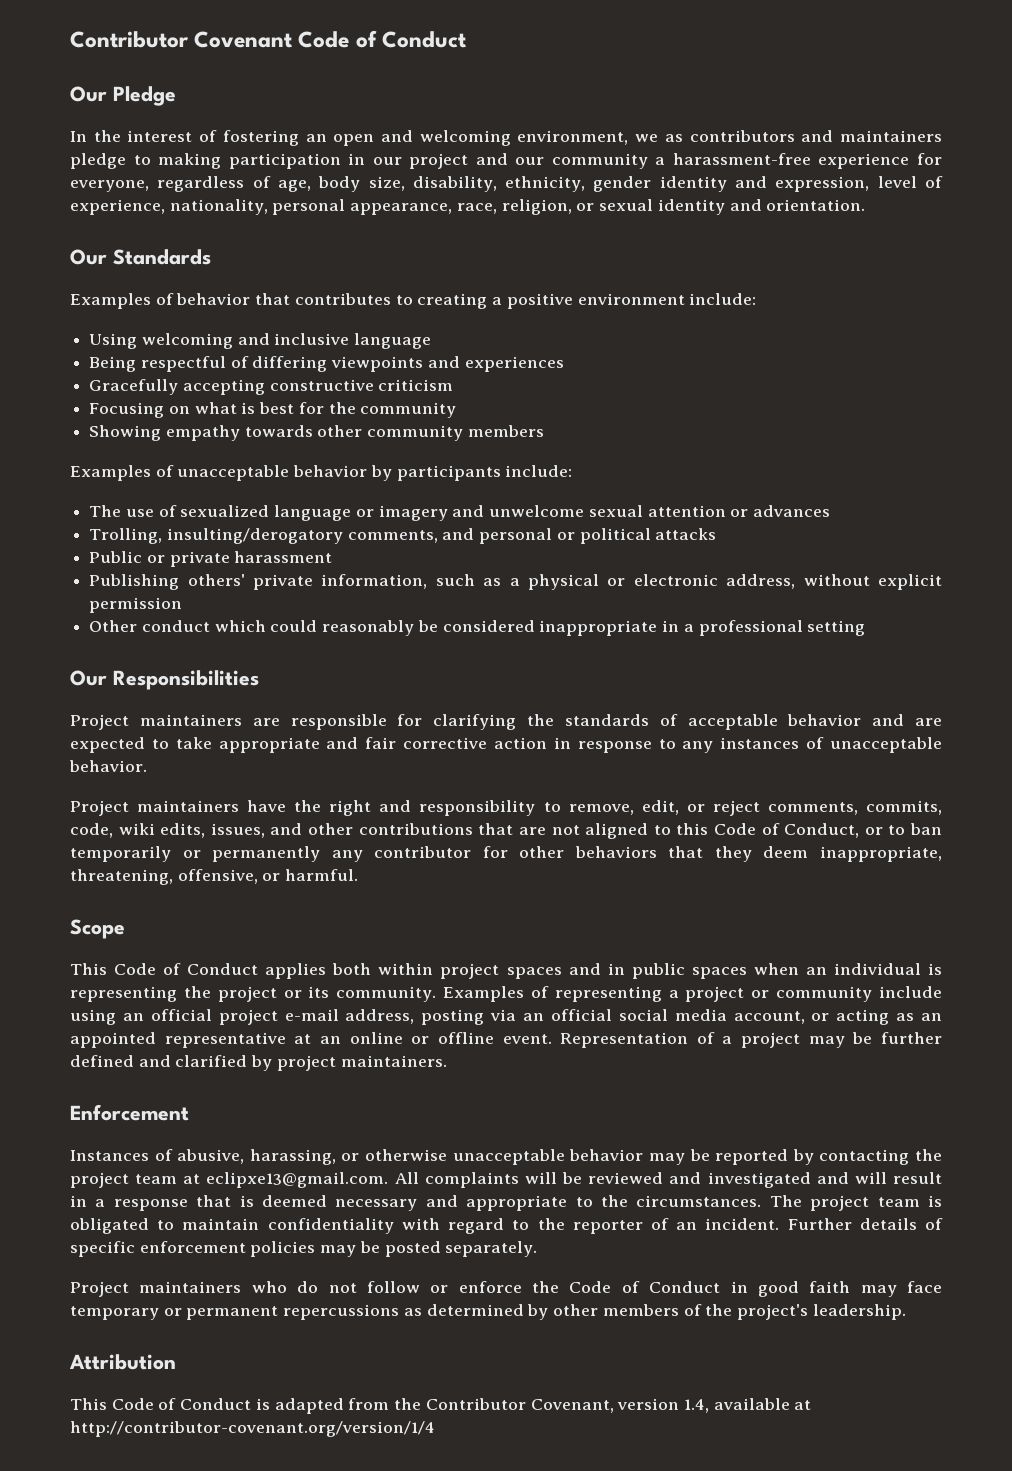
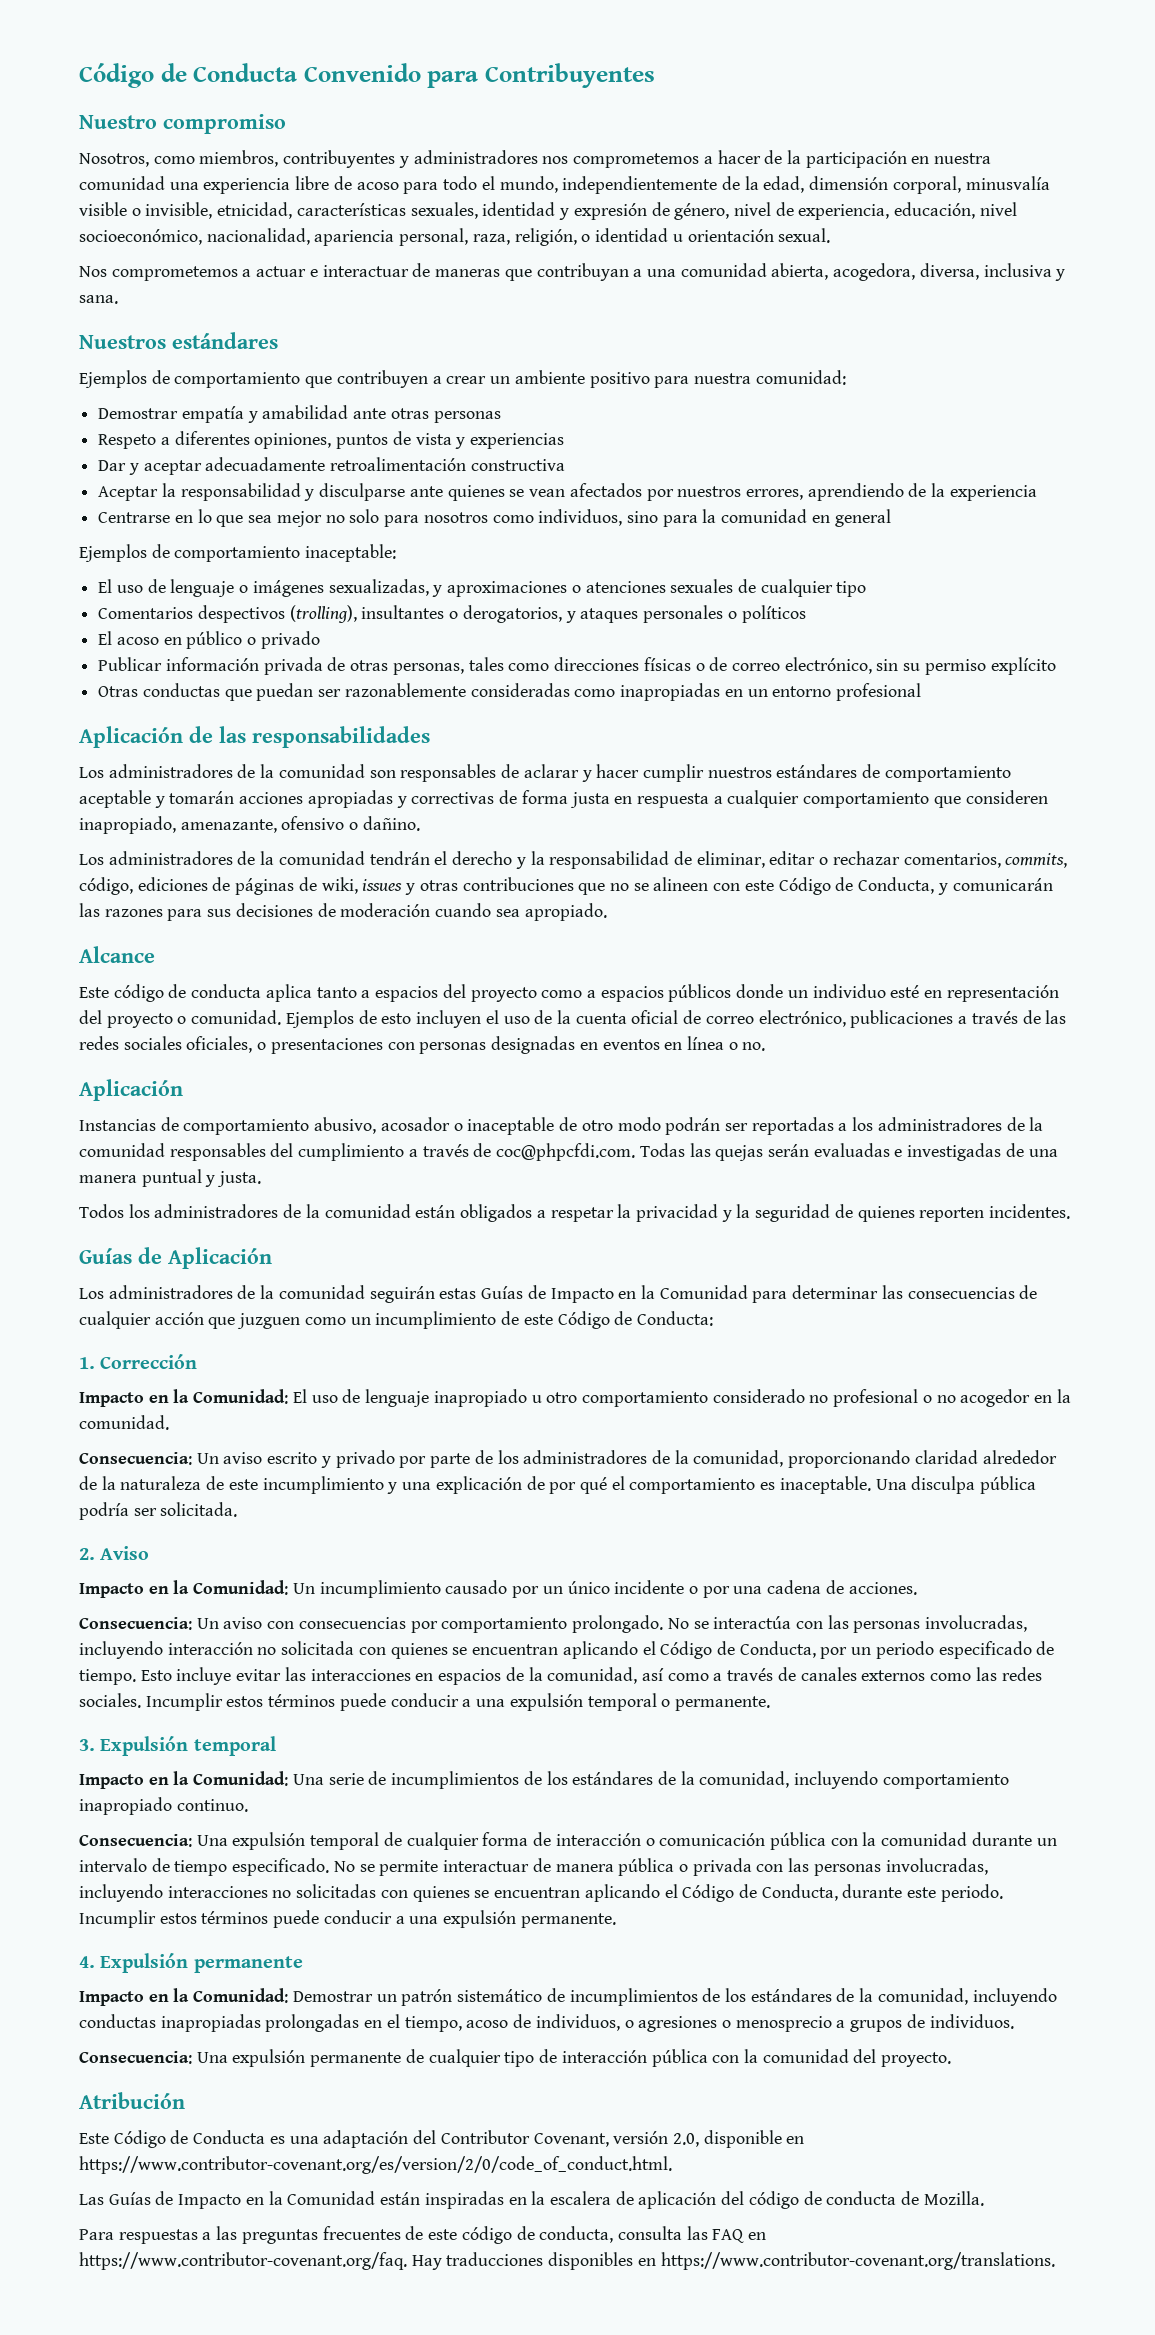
[70,30,466,48] [70,86,176,106] [70,130,942,146] [70,153,943,169] [70,176,943,192] [70,199,866,215] [70,249,211,265] [70,293,757,309] [89,333,432,349] [89,356,564,372] [89,379,454,395] [89,402,457,418] [89,425,544,441] [70,465,573,481] [89,505,830,521] [89,528,717,544] [89,551,333,567] [89,574,943,590] [89,597,183,613] [89,620,866,636] [70,670,259,690] [70,714,943,730] [70,737,942,753] [69,760,147,772] [70,800,943,816] [70,823,942,839] [70,846,942,862] [70,869,359,885] [70,919,125,939] [70,963,942,979] [70,986,942,1002] [70,1009,942,1025] [70,1032,942,1048] [70,1055,447,1071] [70,1104,189,1121] [70,1149,943,1165] [70,1172,943,1188] [70,1195,942,1211] [70,1218,943,1234] [70,1241,538,1257] [70,1281,942,1297] [70,1304,906,1320] [69,1354,176,1370] [70,1398,812,1414] [70,1421,435,1437] Contributor Covenant Code of Conduct // Our Pledge // In the interest of fostering an open and welcoming environment, we as contributors and maintainers pledge to making participation in our project and our community a harassment-free experience for everyone, regardless of age, body size, disability, ethnicity, gender identity and expression, level of experience, nationality, personal appearance, race, religion, or sexual identity and orientation. // Our Standards // Examples of behavior that contributes to creating a positive environment include: // Using welcoming and inclusive language // Being respectful of differing viewpoints and experiences // Gracefully accepting constructive criticism // Focusing on what is best for the community // Showing empathy towards other community members // Examples of unacceptable behavior by participants include: // The use of sexualized language or imagery and unwelcome sexual attention or advances // Trolling, insulting/derogatory comments, and personal or political attacks // Public or private harassment // Publishing others' private information, such as a physical or electronic address, without explicit permission // Other conduct which could reasonably be considered inappropriate in a professional setting // Our Responsibilities // Project maintainers are responsible for clarifying the standards of acceptable behavior and are expected to take appropriate and fair corrective action in response to any instances of unacceptable behavior. // Project maintainers have the right and responsibility to remove, edit, or reject comments, commits, code, wiki edits, issues, and other contributions that are not aligned to this Code of Conduct, or to ban temporarily or permanently any contributor for other behaviors that they deem inappropriate, threatening, offensive, or harmful. // Scope // This Code of Conduct applies both within project spaces and in public spaces when an individual is representing the project or its community. Examples of representing a project or community include using an official project e-mail address, posting via an official social media account, or acting as an appointed representative at an online or offline event. Representation of a project may be further defined and clarified by project maintainers. // Enforcement // Instances of abusive, harassing, or otherwise unacceptable behavior may be reported by contacting the project team at eclipxe13@gmail.com. All complaints will be reviewed and investigated and will result in a response that is deemed necessary and appropriate to the circumstances. The project team is obligated to maintain confidentiality with regard to the reporter of an incident. Further details of specific enforcement policies may be posted separately. // Project maintainers who do not follow or enforce the Code of Conduct in good faith may face temporary or permanent repercussions as determined by other members of the project's leadership. // Attribution // This Code of Conduct is adapted from the Contributor Covenant, version 1.4, available at http://contributor-covenant.org/version/1/4 -> [79,63,656,88] [79,114,286,134] [79,150,992,168] [79,176,1050,194] [79,202,1017,220] [79,228,831,246] [79,263,1066,281] [79,295,118,304] [79,332,278,349] [79,370,846,388] [98,405,501,423] [98,431,565,449] [98,457,565,475] [98,483,1037,501] [98,509,891,527] [79,544,397,562] [98,579,867,597] [98,605,806,623] [98,631,320,649] [98,657,1056,675] [98,683,921,701] [79,726,430,748] [79,764,1011,782] [79,790,1048,808] [79,816,420,834] [79,851,1068,869] [79,877,1053,895] [79,903,607,921] [79,946,155,963] [79,984,1059,1002] [79,1010,1067,1028] [79,1036,766,1054] [79,1079,183,1101] [79,1117,1044,1135] [79,1143,1058,1161] [79,1169,262,1187] [79,1204,1071,1222] [79,1247,272,1269] [79,1285,1038,1303] [79,1311,713,1329] [79,1354,198,1369] [79,1389,1071,1407] [79,1415,169,1430] [79,1450,1057,1468] [79,1476,1037,1494] [79,1502,238,1520] [79,1546,150,1560] [79,1580,917,1598] [79,1615,1028,1633] [79,1641,1055,1659] [79,1667,1042,1685] [79,1693,770,1711] [79,1736,276,1756] [79,1771,1009,1789] [79,1797,248,1815] [79,1832,1057,1850] [79,1858,988,1876] [79,1884,1003,1902] [79,1910,616,1928] [79,1953,303,1973] [79,1988,1057,2006] [79,2014,1014,2032] [79,2049,952,2067] [79,2092,185,2109] [79,2130,805,2148] [79,2156,672,2174] [79,2191,984,2209] [79,2226,767,2244] [79,2252,1055,2270] Código de Conducta Convenido para Contribuyentes // Nuestro compromiso // Nosotros, como miembros, contribuyentes y administradores nos comprometemos a hacer de la participación en nuestra comunidad una experiencia libre de acoso para todo el mundo, independientemente de la edad, dimensión corporal, minusvalía visible o invisible, etnicidad, características sexuales, identidad y expresión de género, nivel de experiencia, educación, nivel socioeconómico, nacionalidad, apariencia personal, raza, religión, o identidad u orientación sexual. // Nos comprometemos a actuar e interactuar de maneras que contribuyan a una comunidad abierta, acogedora, diversa, inclusiva y sana. // Nuestros estándares // Ejemplos de comportamiento que contribuyen a crear un ambiente positivo para nuestra comunidad: // Demostrar empatía y amabilidad ante otras personas // Respeto a diferentes opiniones, puntos de vista y experiencias // Dar y aceptar adecuadamente retroalimentación constructiva // Aceptar la responsabilidad y disculparse ante quienes se vean afectados por nuestros errores, aprendiendo de la experiencia // Centrarse en lo que sea mejor no solo para nosotros como individuos, sino para la comunidad en general // Ejemplos de comportamiento inaceptable: // El uso de lenguaje o imágenes sexualizadas, y aproximaciones o atenciones sexuales de cualquier tipo // Comentarios despectivos (trolling), insultantes o derogatorios, y ataques personales o políticos // El acoso en público o privado // Publicar información privada de otras personas, tales como direcciones físicas o de correo electrónico, sin su permiso explícito // Otras conductas que puedan ser razonablemente consideradas como inapropiadas en un entorno profesional // Aplicación de las responsabilidades // Los administradores de la comunidad son responsables de aclarar y hacer cumplir nuestros estándares de comportamiento aceptable y tomarán acciones apropiadas y correctivas de forma justa en respuesta a cualquier comportamiento que consideren inapropiado, amenazante, ofensivo o dañino. // Los administradores de la comunidad tendrán el derecho y la responsabilidad de eliminar, editar o rechazar comentarios, commits, código, ediciones de páginas de wiki, issues y otras contribuciones que no se alineen con este Código de Conducta, y comunicarán las razones para sus decisiones de moderación cuando sea apropiado. // Alcance // Este código de conducta aplica tanto a espacios del proyecto como a espacios públicos donde un individuo esté en representación del proyecto o comunidad. Ejemplos de esto incluyen el uso de la cuenta oficial de correo electrónico, publicaciones a través de las redes sociales oficiales, o presentaciones con personas designadas en eventos en línea o no. // Aplicación // Instancias de comportamiento abusivo, acosador o inaceptable de otro modo podrán ser reportadas a los administradores de la comunidad responsables del cumplimiento a través de coc@phpcfdi.com. Todas las quejas serán evaluadas e investigadas de una manera puntual y justa. // Todos los administradores de la comunidad están obligados a respetar la privacidad y la seguridad de quienes reporten incidentes. // Guías de Aplicación // Los administradores de la comunidad seguirán estas Guías de Impacto en la Comunidad para determinar las consecuencias de cualquier acción que juzguen como un incumplimiento de este Código de Conducta: // 1. Corrección // Impacto en la Comunidad: El uso de lenguaje inapropiado u otro comportamiento considerado no profesional o no acogedor en la comunidad. // Consecuencia: Un aviso escrito y privado por parte de los administradores de la comunidad, proporcionando claridad alrededor de la naturaleza de este incumplimiento y una explicación de por qué el comportamiento es inaceptable. Una disculpa pública podría ser solicitada. // 2. Aviso // Impacto en la Comunidad: Un incumplimiento causado por un único incidente o por una cadena de acciones. // Consecuencia: Un aviso con consecuencias por comportamiento prolongado. No se interactúa con las personas involucradas, incluyendo interacción no solicitada con quienes se encuentran aplicando el Código de Conducta, por un periodo especificado de tiempo. Esto incluye evitar las interacciones en espacios de la comunidad, así como a través de canales externos como las redes sociales. Incumplir estos términos puede conducir a una expulsión temporal o permanente. // 3. Expulsión temporal // Impacto en la Comunidad: Una serie de incumplimientos de los estándares de la comunidad, incluyendo comportamiento inapropiado continuo. // Consecuencia: Una expulsión temporal de cualquier forma de interacción o comunicación pública con la comunidad durante un intervalo de tiempo especificado. No se permite interactuar de manera pública o privada con las personas involucradas, incluyendo interacciones no solicitadas con quienes se encuentran aplicando el Código de Conducta, durante este periodo. Incumplir estos términos puede conducir a una expulsión permanente. // 4. Expulsión permanente // Impacto en la Comunidad: Demostrar un patrón sistemático de incumplimientos de los estándares de la comunidad, incluyendo conductas inapropiadas prolongadas en el tiempo, acoso de individuos, o agresiones o menosprecio a grupos de individuos. // Consecuencia: Una expulsión permanente de cualquier tipo de interacción pública con la comunidad del proyecto. // Atribución // Este Código de Conducta es una adaptación del Contributor Covenant, versión 2.0, disponible en https://www.contributor-covenant.org/es/version/2/0/code_of_conduct.html. // Las Guías de Impacto en la Comunidad están inspiradas en la escalera de aplicación del código de conducta de Mozilla. // Para respuestas a las preguntas frecuentes de este código de conducta, consulta las FAQ en https://www.contributor-covenant.org/faq. Hay traducciones disponibles en https://www.contributor-covenant.org/translations.

